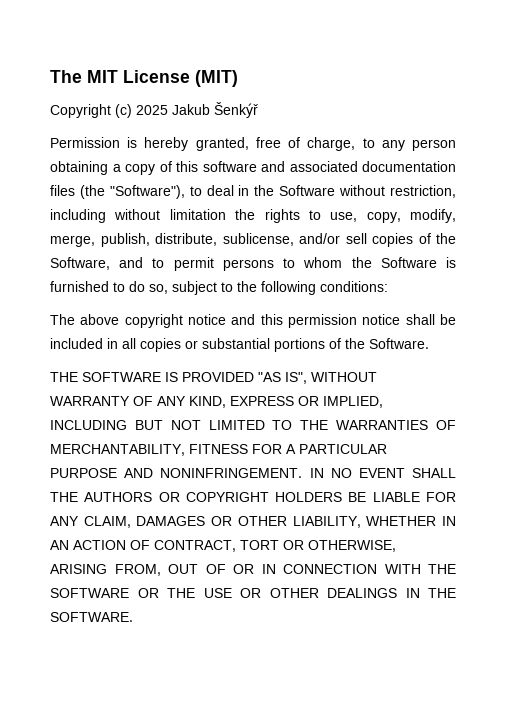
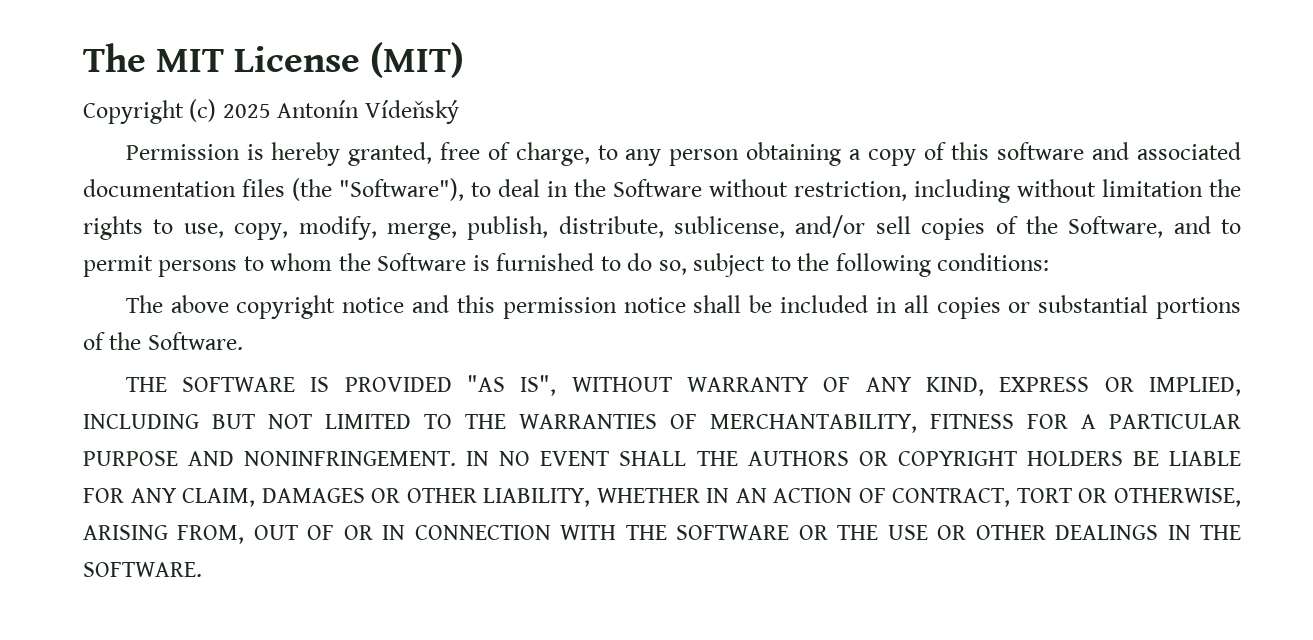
[172,102,258,118] Jakub Šenkýř -> [277,100,459,124] Antonín Vídeňský

